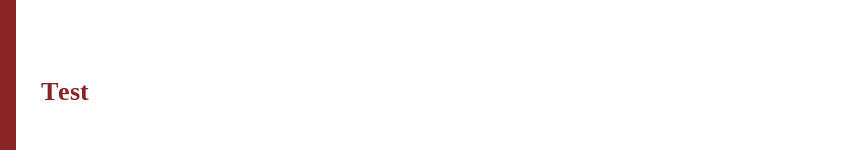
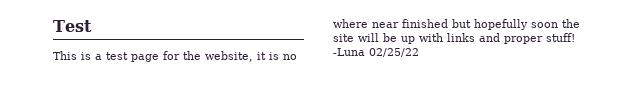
(89, 91) none -> [53,51,297,62] [333,19,580,30] [333,33,575,44] [333,48,419,57] // This is a test page for the website, it is no where near finished but hopefully soon the site will be up with links and proper stuff! -Luna 02/25/22

